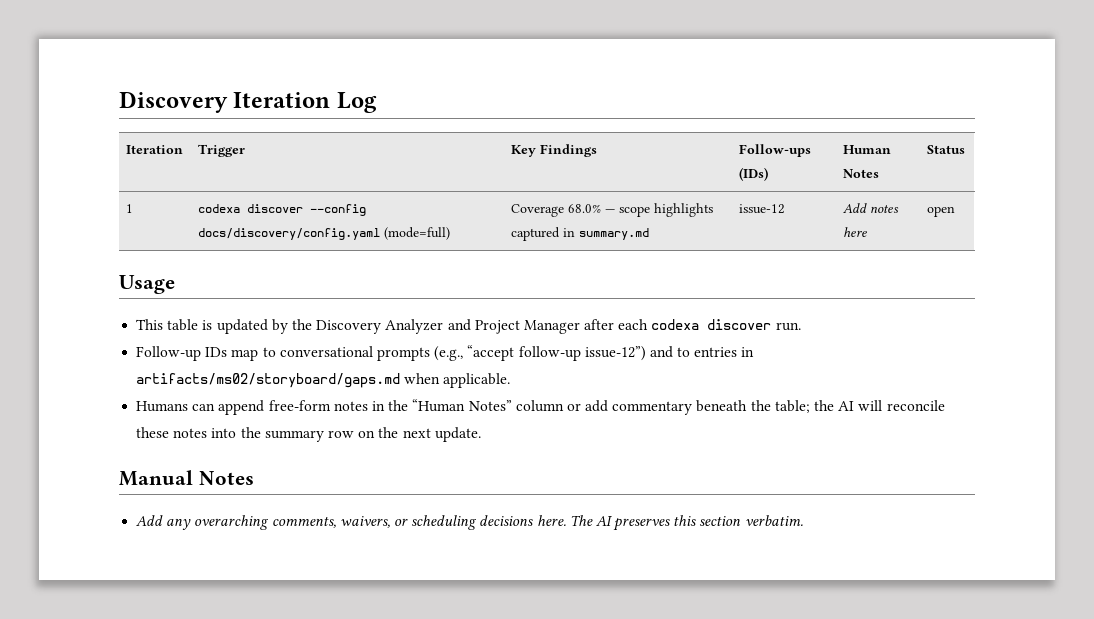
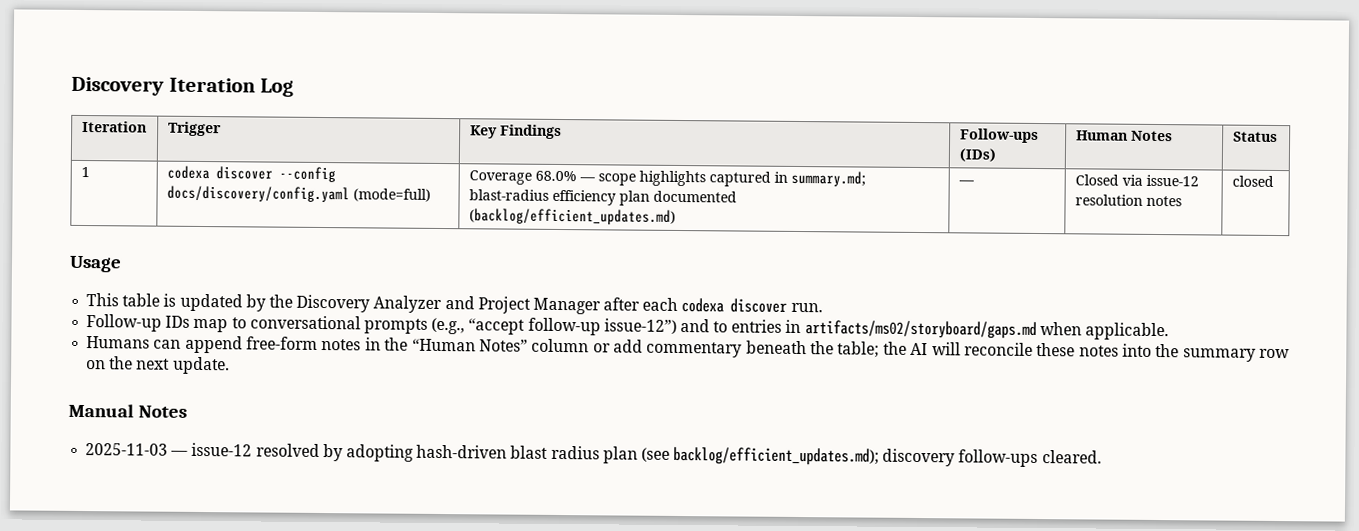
[579,228,650,240] [739,204,786,214] [843,203,900,213] [843,227,868,237] [927,206,956,217] summary.md | issue-12 | Add notes here | open -> [790,170,866,187] [468,189,737,206] [468,208,676,225] [957,180,975,185] [1074,174,1199,187] [1074,194,1182,207] [1231,175,1274,187] summary.md; blast-radius efficiency plan documented (backlog/efficient_updates.md) | — | Closed via issue-12 resolution notes | closed
[136,515,803,531] Add any overarching comments, waivers, or scheduling decisions here. The AI preserves this section verbatim. -> [85,442,1102,468] 2025-11-03 — issue-12 resolved by adopting hash-driven blast radius plan (see backlog/efficient_updates.md); discovery follow-ups cleared.

